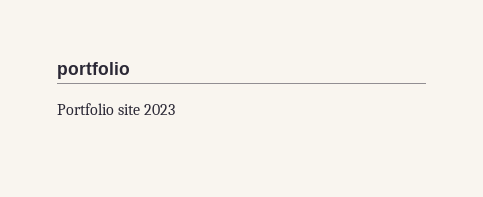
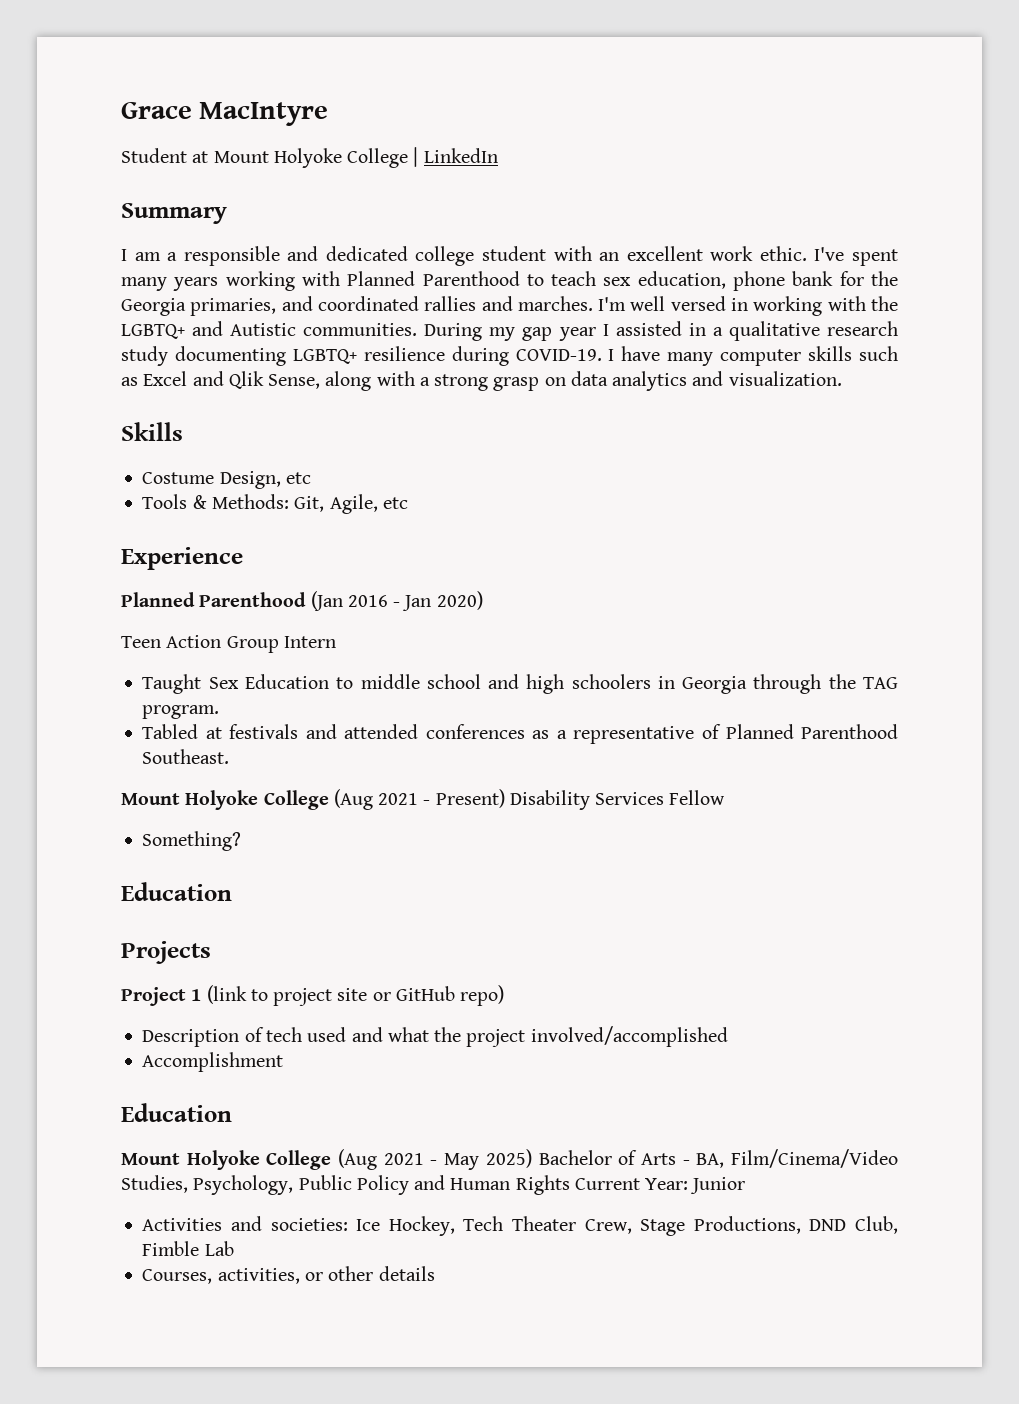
[57,62,130,79] [57,103,176,115] portfolio // Portfolio site 2023 -> [121,102,329,126] [121,147,498,168] [121,203,227,224] [121,246,898,266] [121,271,898,291] [121,296,898,316] [121,321,899,341] [121,346,898,366] [121,371,842,391] [121,422,183,441] [142,471,311,489] [142,494,408,514] [121,547,243,570] [121,591,483,611] [121,635,336,653] [142,674,899,694] [142,705,220,719] [142,724,898,744] [142,749,230,764] [121,789,726,810] [142,831,242,851] [121,882,232,901] [121,941,211,964] [121,985,505,1006] [142,1026,728,1047] [142,1052,284,1072] [121,1103,232,1122] [121,1149,899,1170] [121,1175,746,1195] [142,1216,899,1236] [142,1241,234,1256] [142,1266,435,1284] Grace MacIntyre // Student at Mount Holyoke College | LinkedIn // Summary // I am a responsible and dedicated college student with an excellent work ethic. I've spent many years working with Planned Parenthood to teach sex education, phone bank for the Georgia primaries, and coordinated rallies and marches. I'm well versed in working with the LGBTQ+ and Autistic communities. During my gap year I assisted in a qualitative research study documenting LGBTQ+ resilience during COVID-19. I have many computer skills such as Excel and Qlik Sense, along with a strong grasp on data analytics and visualization. // Skills // Costume Design, etc // Tools & Methods: Git, Agile, etc // Experience // Planned Parenthood (Jan 2016 - Jan 2020) // Teen Action Group Intern // Taught Sex Education to middle school and high schoolers in Georgia through the TAG program. // Tabled at festivals and attended conferences as a representative of Planned Parenthood Southeast. // Mount Holyoke College (Aug 2021 - Present) Disability Services Fellow // Something? // Education // Projects // Project 1 (link to project site or GitHub repo) // Description of tech used and what the project involved/accomplished // Accomplishment // Education // Mount Holyoke College (Aug 2021 - May 2025) Bachelor of Arts - BA, Film/Cinema/Video Studies, Psychology, Public Policy and Human Rights Current Year: Junior // Activities and societies: Ice Hockey, Tech Theater Crew, Stage Productions, DND Club, Fimble Lab // Courses, activities, or other details

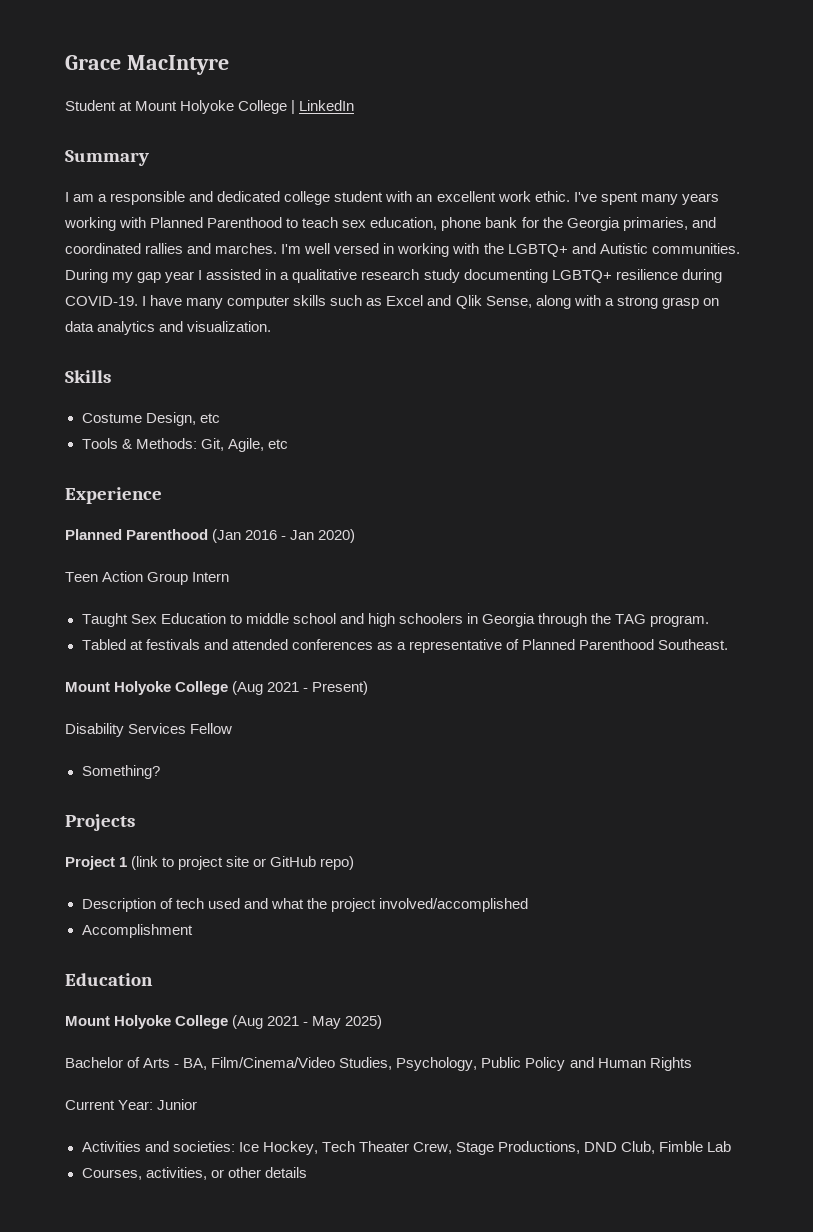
(505, 798) none -> (369, 688) //
[121,882,232,901] // Education -> (160, 772) none
(532, 1158) none -> (383, 1022) //
(570, 1185) none -> (692, 1064) //

